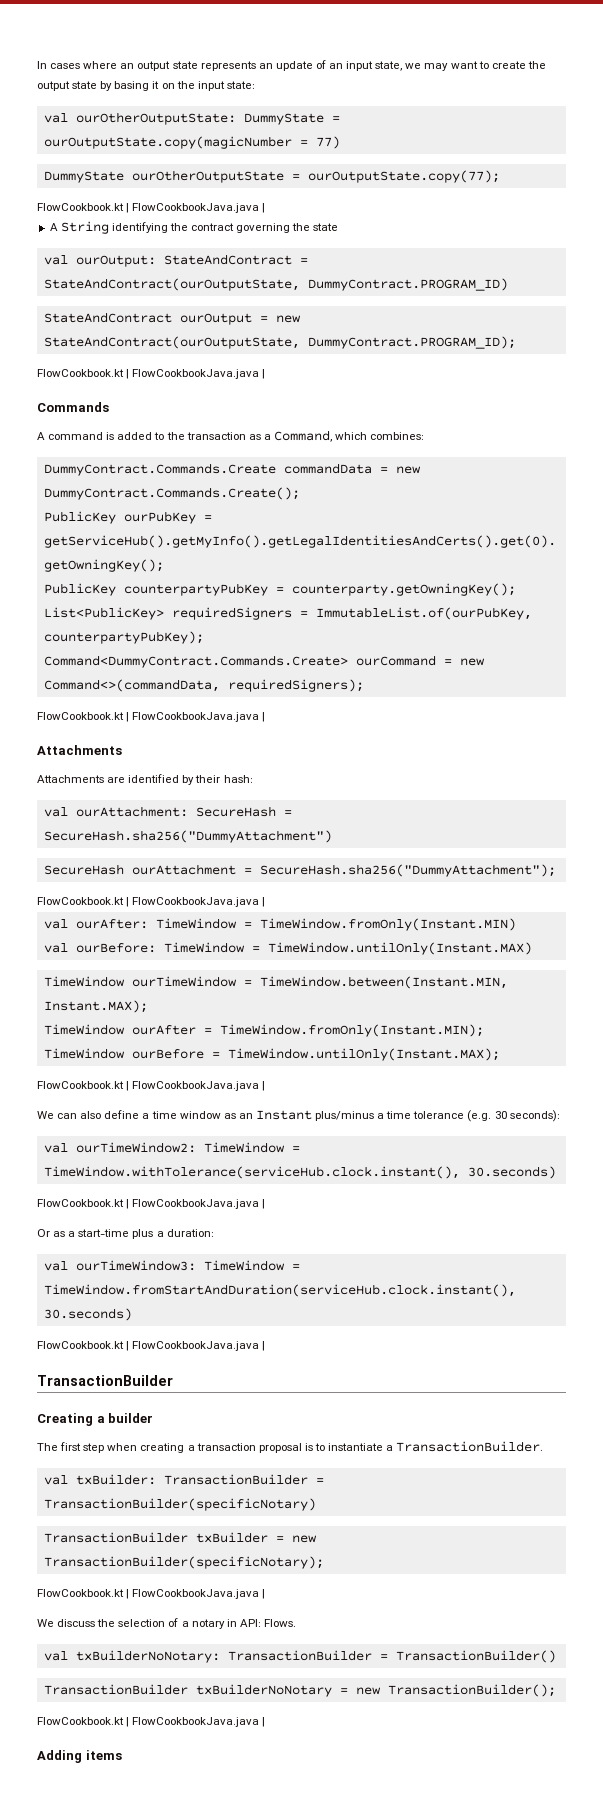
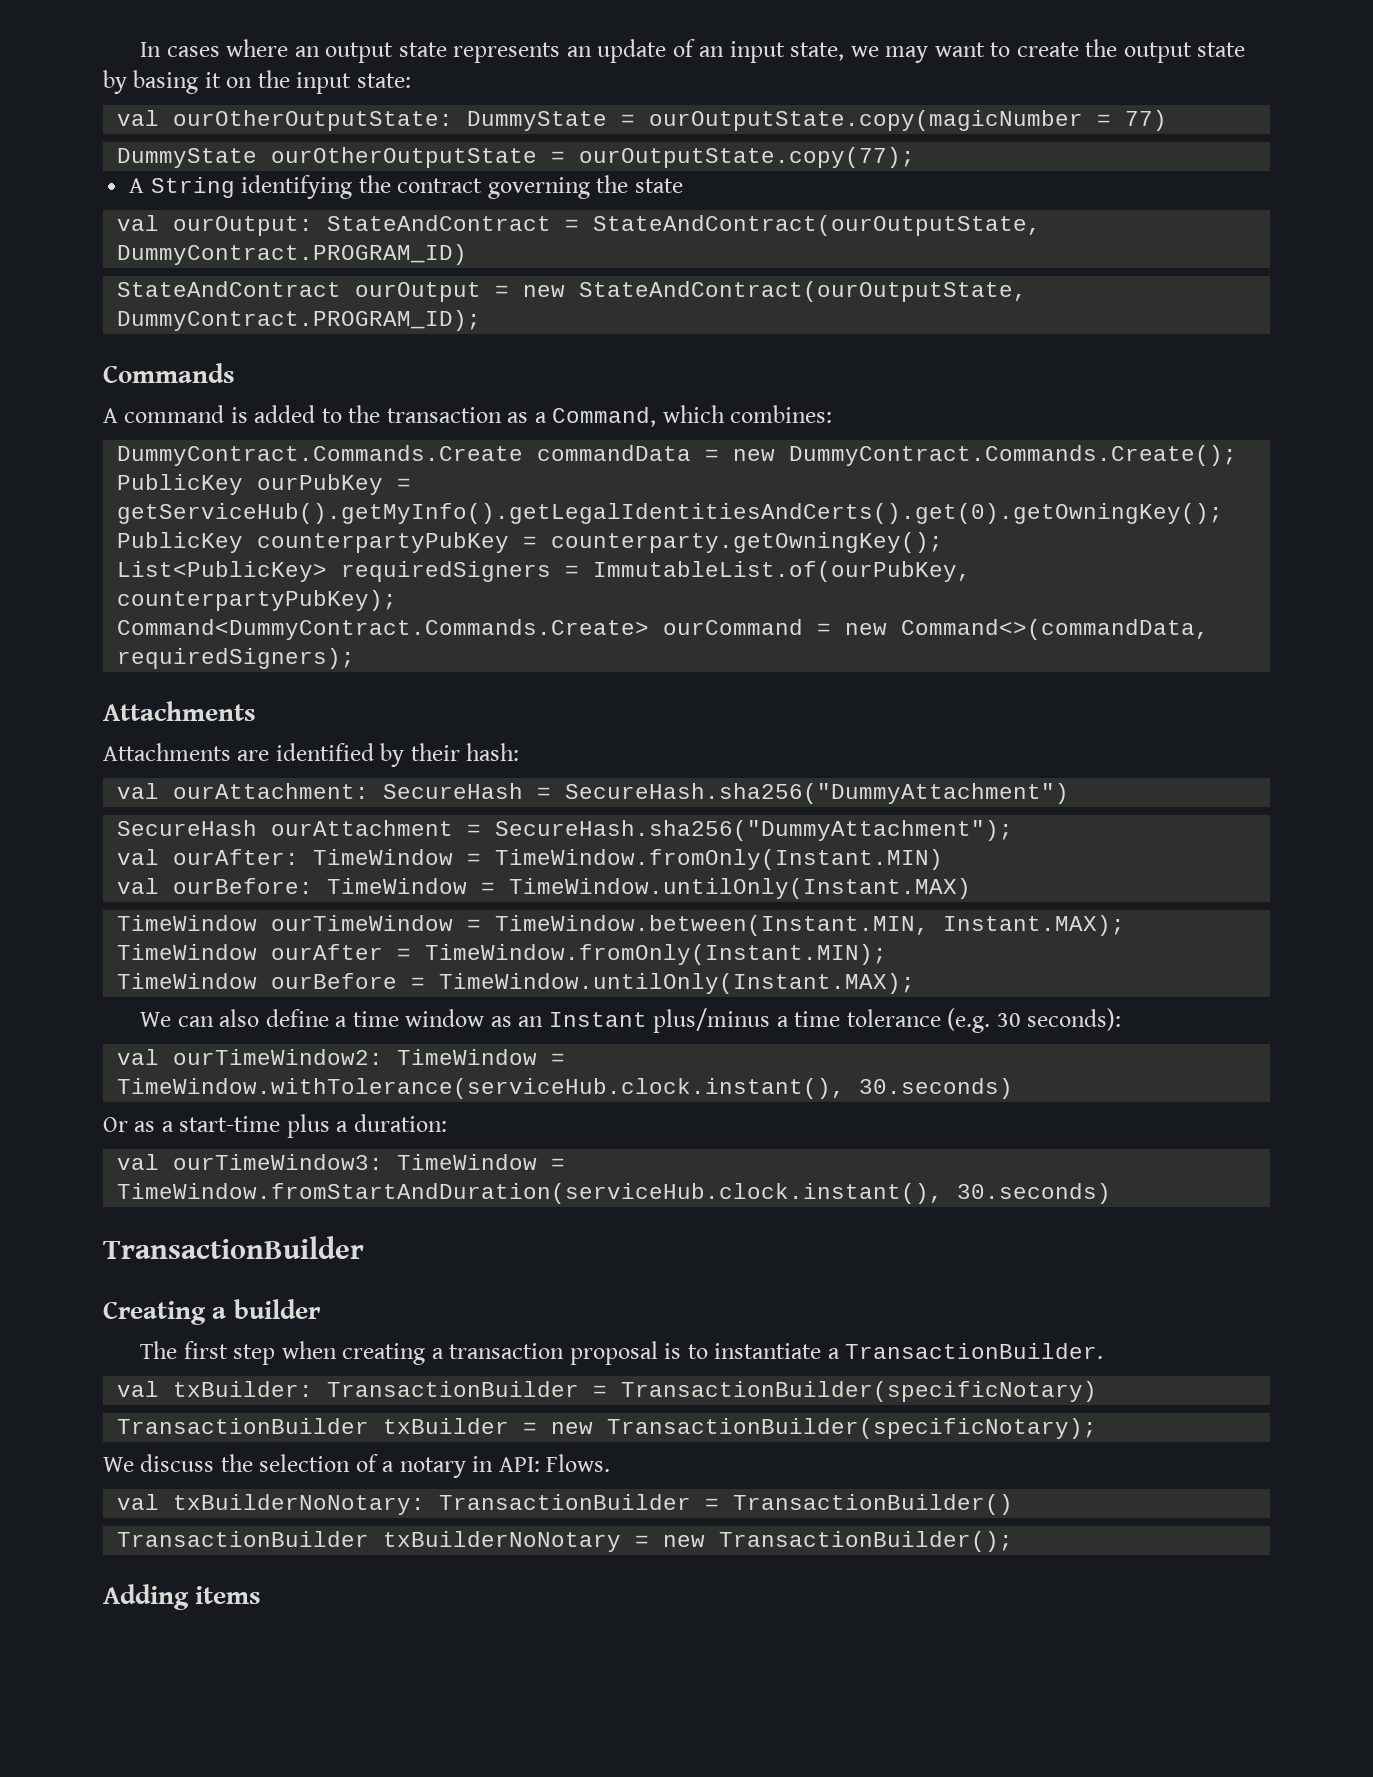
[37,203,266,213] // FlowCookbook.kt | FlowCookbookJava.java | -> (916, 157) none
[37,369,266,379] // FlowCookbook.kt | FlowCookbookJava.java | -> (482, 320) none
[37,712,266,722] // FlowCookbook.kt | FlowCookbookJava.java | -> (356, 658) none
[37,897,266,907] // FlowCookbook.kt | FlowCookbookJava.java | -> (1014, 830) none
[37,1081,266,1091] // FlowCookbook.kt | FlowCookbookJava.java | -> (916, 983) none
[37,1199,266,1209] // FlowCookbook.kt | FlowCookbookJava.java | -> (1014, 1088) none
[37,1341,266,1351] // FlowCookbook.kt | FlowCookbookJava.java | -> (1112, 1193) none
[37,1589,266,1599] // FlowCookbook.kt | FlowCookbookJava.java | -> (1098, 1428) none
[37,1717,266,1727] // FlowCookbook.kt | FlowCookbookJava.java | -> (1014, 1541) none

